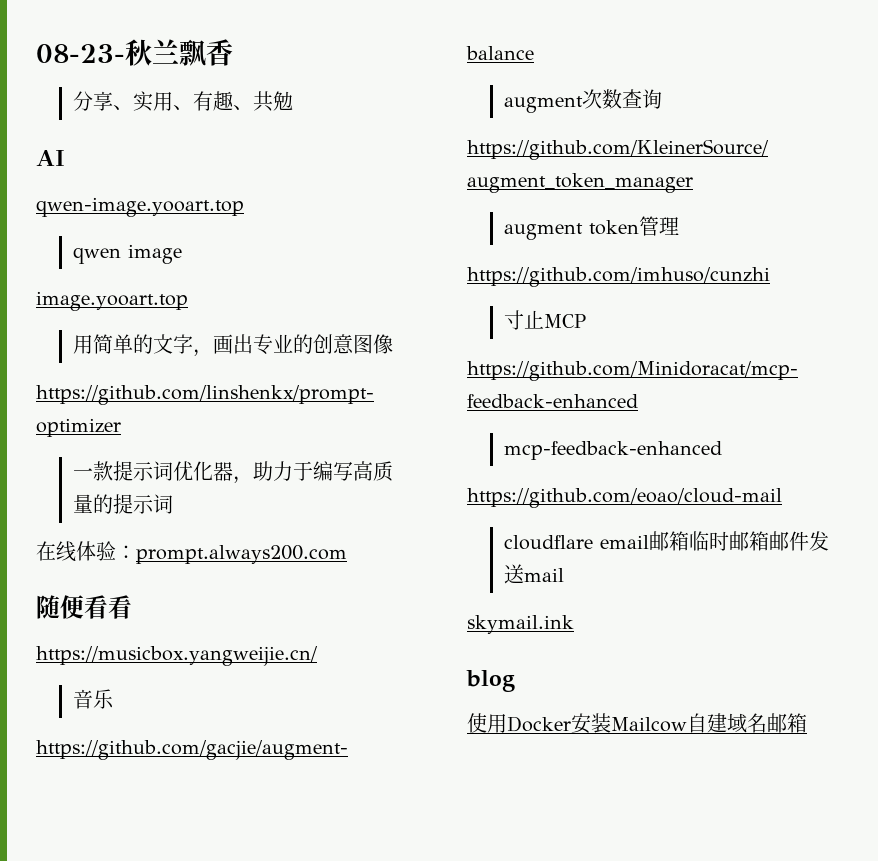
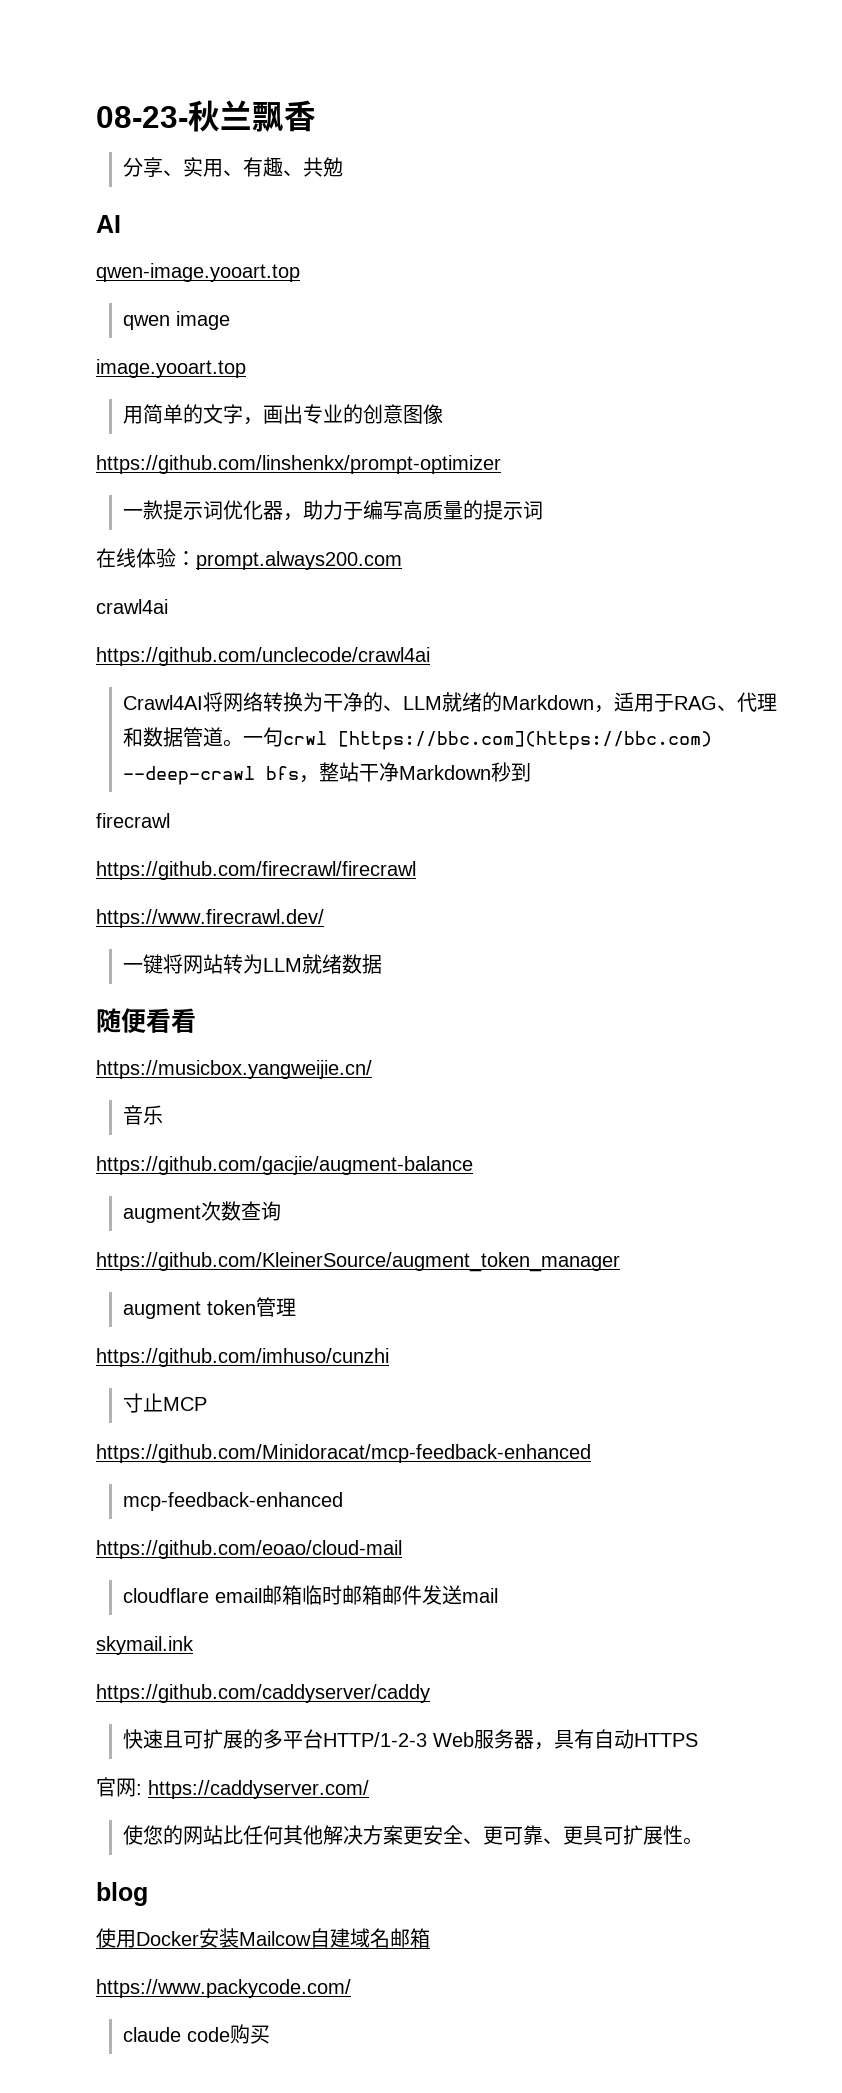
(347, 554) none -> [96,599,168,614] [96,647,430,666] [123,692,778,713] [123,727,713,750] [123,762,532,785] [96,813,170,828] [96,861,416,880] [96,909,324,928] [123,954,383,974] // crawl4ai // https://github.com/unclecode/crawl4ai // Crawl4AI将网络转换为干净的、LLM就绪的Markdown，适用于RAG、代理和数据管道。一句crwl [https://bbc.com](https://bbc.com) --deep-crawl bfs，整站干净Markdown秒到 // firecrawl // https://github.com/firecrawl/firecrawl // https://www.firecrawl.dev/ // 一键将网站转为LLM就绪数据
(574, 624) none -> [96,1684,430,1703] [123,1729,699,1750] [96,1777,369,1799] [123,1825,704,1845] // https://github.com/caddyserver/caddy // 快速且可扩展的多平台HTTP/1-2-3 Web服务器，具有自动HTTPS // 官网: https://caddyserver.com/ // 使您的网站比任何其他解决方案更安全、更可靠、更具可扩展性。
(807, 723) none -> [96,1979,351,1998] [123,2024,271,2044] // https://www.packycode.com/ // claude code购买

